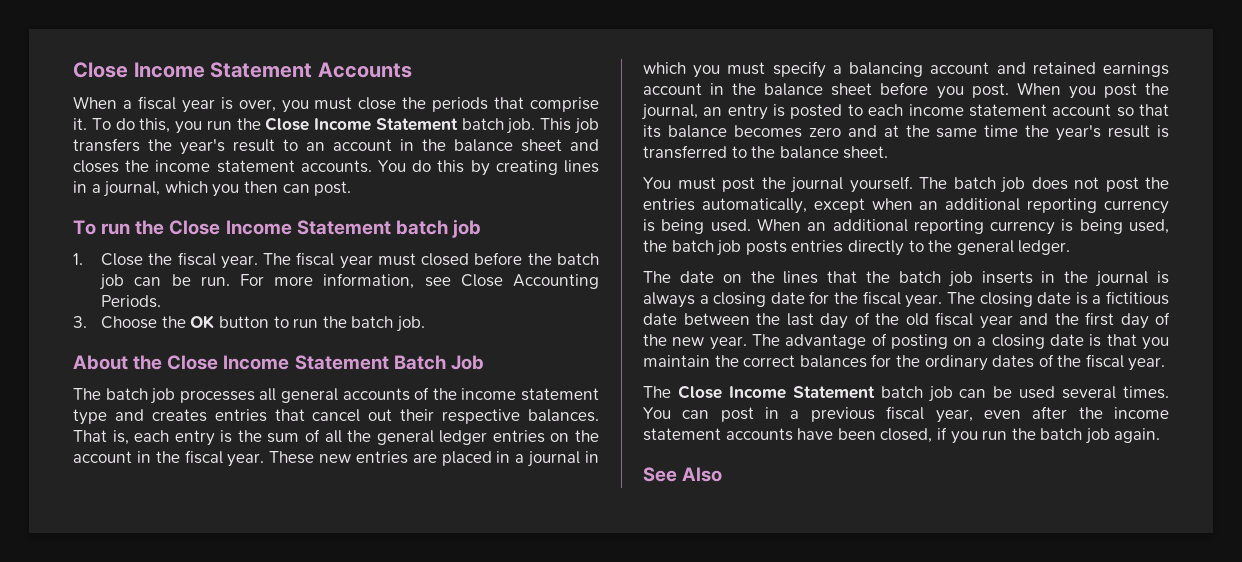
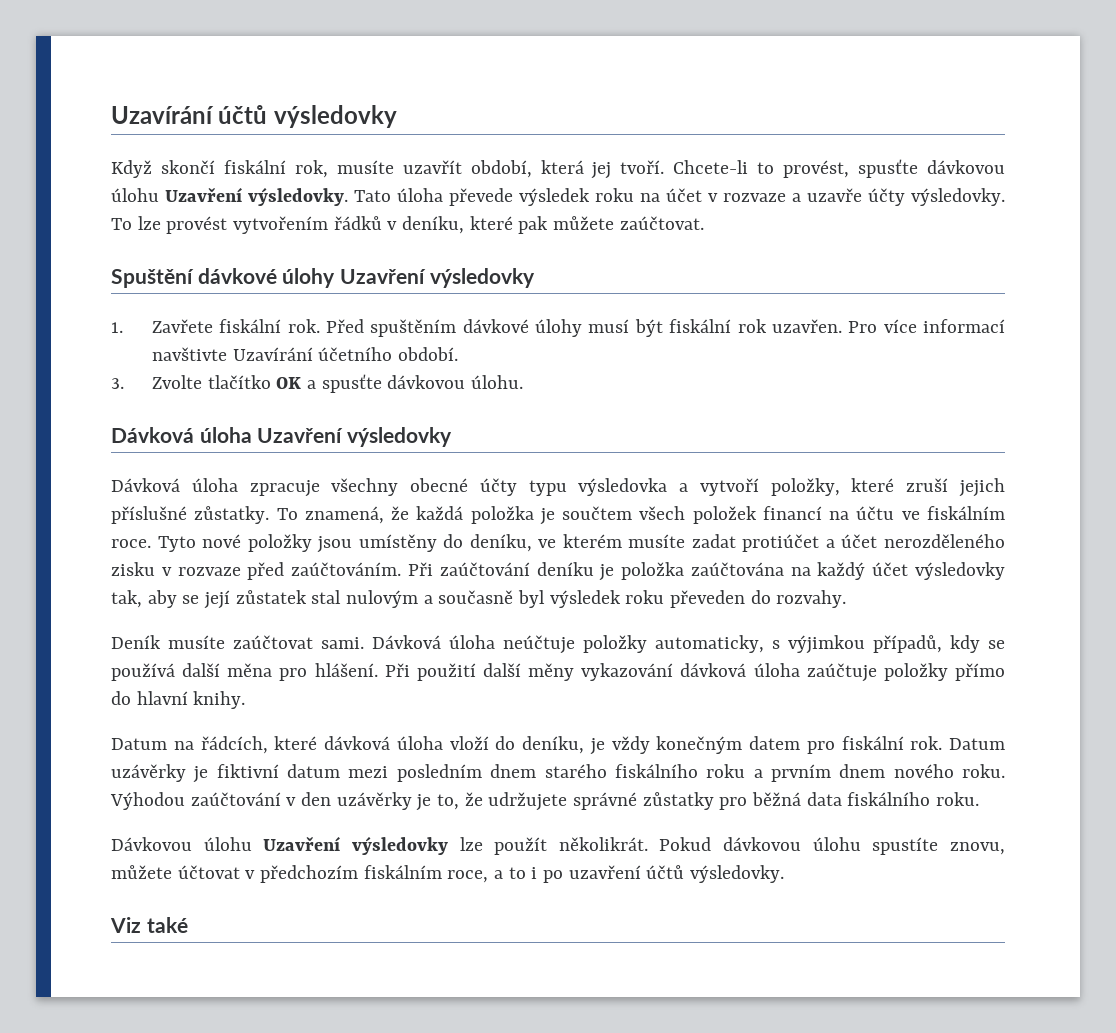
[73,62,412,78] [73,96,599,113] [73,117,599,134] [73,138,599,155] [73,160,599,176] [73,181,352,197] [73,219,481,238] [73,252,599,269] [99,273,599,290] [101,295,162,308] [73,315,425,332] [73,355,484,370] [73,387,600,404] [73,409,600,425] [73,429,599,446] [73,450,600,467] [643,61,1169,78] [643,82,1169,99] [641,104,1169,120] [643,125,1169,141] [643,145,889,159] [643,176,1169,193] [643,198,1169,214] [643,218,1169,235] [643,240,1071,256] [643,271,1169,287] [643,291,1169,308] [643,312,1170,329] [643,333,1169,350] [643,354,1166,371] [643,385,1169,402] [643,406,1169,423] [643,427,1161,444] [643,467,723,482] Close Income Statement Accounts // When a fiscal year is over, you must close the periods that comprise it. To do this, you run the Close Income Statement batch job. This job transfers the year's result to an account in the balance sheet and closes the income statement accounts. You do this by creating lines in a journal, which you then can post. // To run the Close Income Statement batch job // 1. Close the fiscal year. The fiscal year must closed before the batch job can be run. For more information, see Close Accounting Periods. // 3. Choose the OK button to run the batch job. // About the Close Income Statement Batch Job // The batch job processes all general accounts of the income statement type and creates entries that cancel out their respective balances. That is, each entry is the sum of all the general ledger entries on the account in the fiscal year. These new entries are placed in a journal in which you must specify a balancing account and retained earnings account in the balance sheet before you post. When you post the journal, an entry is posted to each income statement account so that its balance becomes zero and at the same time the year's result is transferred to the balance sheet. // You must post the journal yourself. The batch job does not post the entries automatically, except when an additional reporting currency is being used. When an additional reporting currency is being used, the batch job posts entries directly to the general ledger. // The date on the lines that the batch job inserts in the journal is always a closing date for the fiscal year. The closing date is a fictitious date between the last day of the old fiscal year and the first day of the new year. The advantage of posting on a closing date is that you maintain the correct balances for the ordinary dates of the fiscal year. // The Close Income Statement batch job can be used several times. You can post in a previous fiscal year, even after the income statement accounts have been closed, if you run the batch job again. // See Also -> [111,105,397,128] [111,159,1006,179] [111,187,1005,206] [111,216,704,234] [111,268,535,288] [111,319,1006,337] [151,347,458,361] [111,374,523,393] [111,427,453,447] [111,478,1005,497] [111,506,1005,525] [111,534,1005,553] [111,562,1006,581] [111,590,847,609] [111,635,1005,654] [111,663,1005,682] [111,691,246,709] [111,736,1005,755] [111,764,1006,783] [110,792,980,811] [111,836,1005,855] [111,865,785,883] [110,917,188,933] Uzavírání účtů výsledovky // Když skončí fiskální rok, musíte uzavřít období, která jej tvoří. Chcete-li to provést, spusťte dávkovou úlohu Uzavření výsledovky. Tato úloha převede výsledek roku na účet v rozvaze a uzavře účty výsledovky. To lze provést vytvořením řádků v deníku, které pak můžete zaúčtovat. // Spuštění dávkové úlohy Uzavření výsledovky // 1. Zavřete fiskální rok. Před spuštěním dávkové úlohy musí být fiskální rok uzavřen. Pro více informací navštivte Uzavírání účetního období. // 3. Zvolte tlačítko OK a spusťte dávkovou úlohu. // Dávková úloha Uzavření výsledovky // Dávková úloha zpracuje všechny obecné účty typu výsledovka a vytvoří položky, které zruší jejich příslušné zůstatky. To znamená, že každá položka je součtem všech položek financí na účtu ve fiskálním roce. Tyto nové položky jsou umístěny do deníku, ve kterém musíte zadat protiúčet a účet nerozděleného zisku v rozvaze před zaúčtováním. Při zaúčtování deníku je položka zaúčtována na každý účet výsledovky tak, aby se její zůstatek stal nulovým a současně byl výsledek roku převeden do rozvahy. // Deník musíte zaúčtovat sami. Dávková úloha neúčtuje položky automaticky, s výjimkou případů, kdy se používá další měna pro hlášení. Při použití další měny vykazování dávková úloha zaúčtuje položky přímo do hlavní knihy. // Datum na řádcích, které dávková úloha vloží do deníku, je vždy konečným datem pro fiskální rok. Datum uzávěrky je fiktivní datum mezi posledním dnem starého fiskálního roku a prvním dnem nového roku. Výhodou zaúčtování v den uzávěrky je to, že udržujete správné zůstatky pro běžná data fiskálního roku. // Dávkovou úlohu Uzavření výsledovky lze použít několikrát. Pokud dávkovou úlohu spustíte znovu, můžete účtovat v předchozím fiskálním roce, a to i po uzavření účtů výsledovky. // Viz také

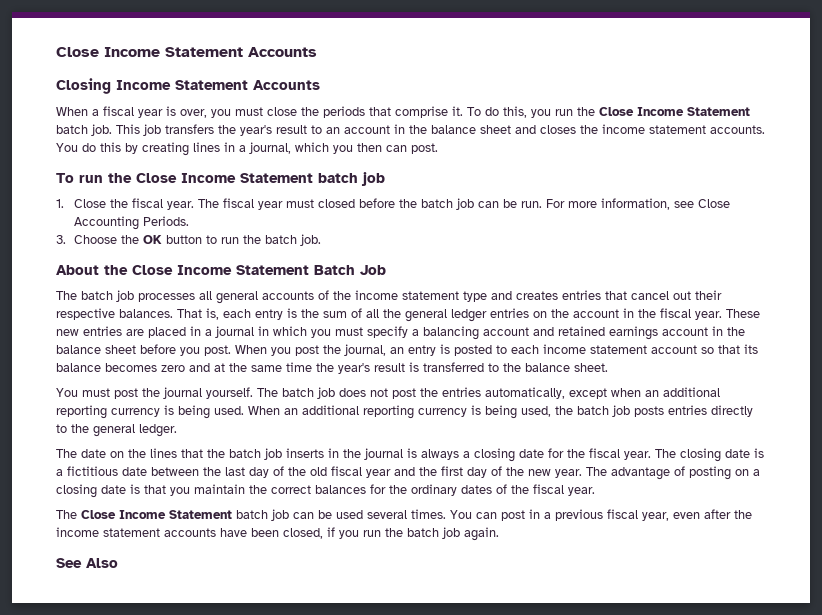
[111,105,397,128] [111,159,1006,179] [111,187,1005,206] [111,216,704,234] [111,268,535,288] [111,319,1006,337] [151,347,458,361] [111,374,523,393] [111,427,453,447] [111,478,1005,497] [111,506,1005,525] [111,534,1005,553] [111,562,1006,581] [111,590,847,609] [111,635,1005,654] [111,663,1005,682] [111,691,246,709] [111,736,1005,755] [111,764,1006,783] [110,792,980,811] [111,836,1005,855] [111,865,785,883] [110,917,188,933] Uzavírání účtů výsledovky // Když skončí fiskální rok, musíte uzavřít období, která jej tvoří. Chcete-li to provést, spusťte dávkovou úlohu Uzavření výsledovky. Tato úloha převede výsledek roku na účet v rozvaze a uzavře účty výsledovky. To lze provést vytvořením řádků v deníku, které pak můžete zaúčtovat. // Spuštění dávkové úlohy Uzavření výsledovky // 1. Zavřete fiskální rok. Před spuštěním dávkové úlohy musí být fiskální rok uzavřen. Pro více informací navštivte Uzavírání účetního období. // 3. Zvolte tlačítko OK a spusťte dávkovou úlohu. // Dávková úloha Uzavření výsledovky // Dávková úloha zpracuje všechny obecné účty typu výsledovka a vytvoří položky, které zruší jejich příslušné zůstatky. To znamená, že každá položka je součtem všech položek financí na účtu ve fiskálním roce. Tyto nové položky jsou umístěny do deníku, ve kterém musíte zadat protiúčet a účet nerozděleného zisku v rozvaze před zaúčtováním. Při zaúčtování deníku je položka zaúčtována na každý účet výsledovky tak, aby se její zůstatek stal nulovým a současně byl výsledek roku převeden do rozvahy. // Deník musíte zaúčtovat sami. Dávková úloha neúčtuje položky automaticky, s výjimkou případů, kdy se používá další měna pro hlášení. Při použití další měny vykazování dávková úloha zaúčtuje položky přímo do hlavní knihy. // Datum na řádcích, které dávková úloha vloží do deníku, je vždy konečným datem pro fiskální rok. Datum uzávěrky je fiktivní datum mezi posledním dnem starého fiskálního roku a prvním dnem nového roku. Výhodou zaúčtování v den uzávěrky je to, že udržujete správné zůstatky pro běžná data fiskálního roku. // Dávkovou úlohu Uzavření výsledovky lze použít několikrát. Pokud dávkovou úlohu spustíte znovu, můžete účtovat v předchozím fiskálním roce, a to i po uzavření účtů výsledovky. // Viz také -> [56,47,317,57] [56,78,320,94] [56,106,750,118] [56,124,765,136] [56,142,438,156] [56,172,385,186] [56,198,731,210] [74,216,190,230] [56,234,322,246] [56,265,386,275] [56,290,722,304] [56,308,760,322] [56,326,745,340] [56,344,758,356] [56,362,608,374] [56,387,720,399] [56,405,753,419] [56,424,177,437] [56,448,764,462] [56,466,760,480] [56,484,595,498] [56,509,752,521] [56,527,499,541] [56,558,118,568] Close Income Statement Accounts // Closing Income Statement Accounts // When a fiscal year is over, you must close the periods that comprise it. To do this, you run the Close Income Statement batch job. This job transfers the year's result to an account in the balance sheet and closes the income statement accounts. You do this by creating lines in a journal, which you then can post. // To run the Close Income Statement batch job // 1. Close the fiscal year. The fiscal year must closed before the batch job can be run. For more information, see Close Accounting Periods. // 3. Choose the OK button to run the batch job. // About the Close Income Statement Batch Job // The batch job processes all general accounts of the income statement type and creates entries that cancel out their respective balances. That is, each entry is the sum of all the general ledger entries on the account in the fiscal year. These new entries are placed in a journal in which you must specify a balancing account and retained earnings account in the balance sheet before you post. When you post the journal, an entry is posted to each income statement account so that its balance becomes zero and at the same time the year's result is transferred to the balance sheet. // You must post the journal yourself. The batch job does not post the entries automatically, except when an additional reporting currency is being used. When an additional reporting currency is being used, the batch job posts entries directly to the general ledger. // The date on the lines that the batch job inserts in the journal is always a closing date for the fiscal year. The closing date is a fictitious date between the last day of the old fiscal year and the first day of the new year. The advantage of posting on a closing date is that you maintain the correct balances for the ordinary dates of the fiscal year. // The Close Income Statement batch job can be used several times. You can post in a previous fiscal year, even after the income statement accounts have been closed, if you run the batch job again. // See Also

